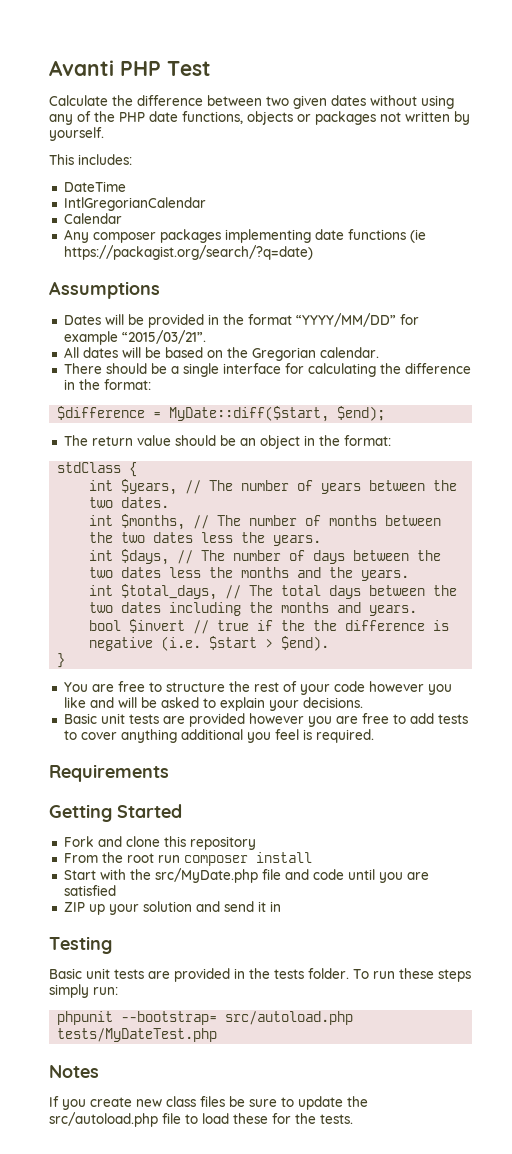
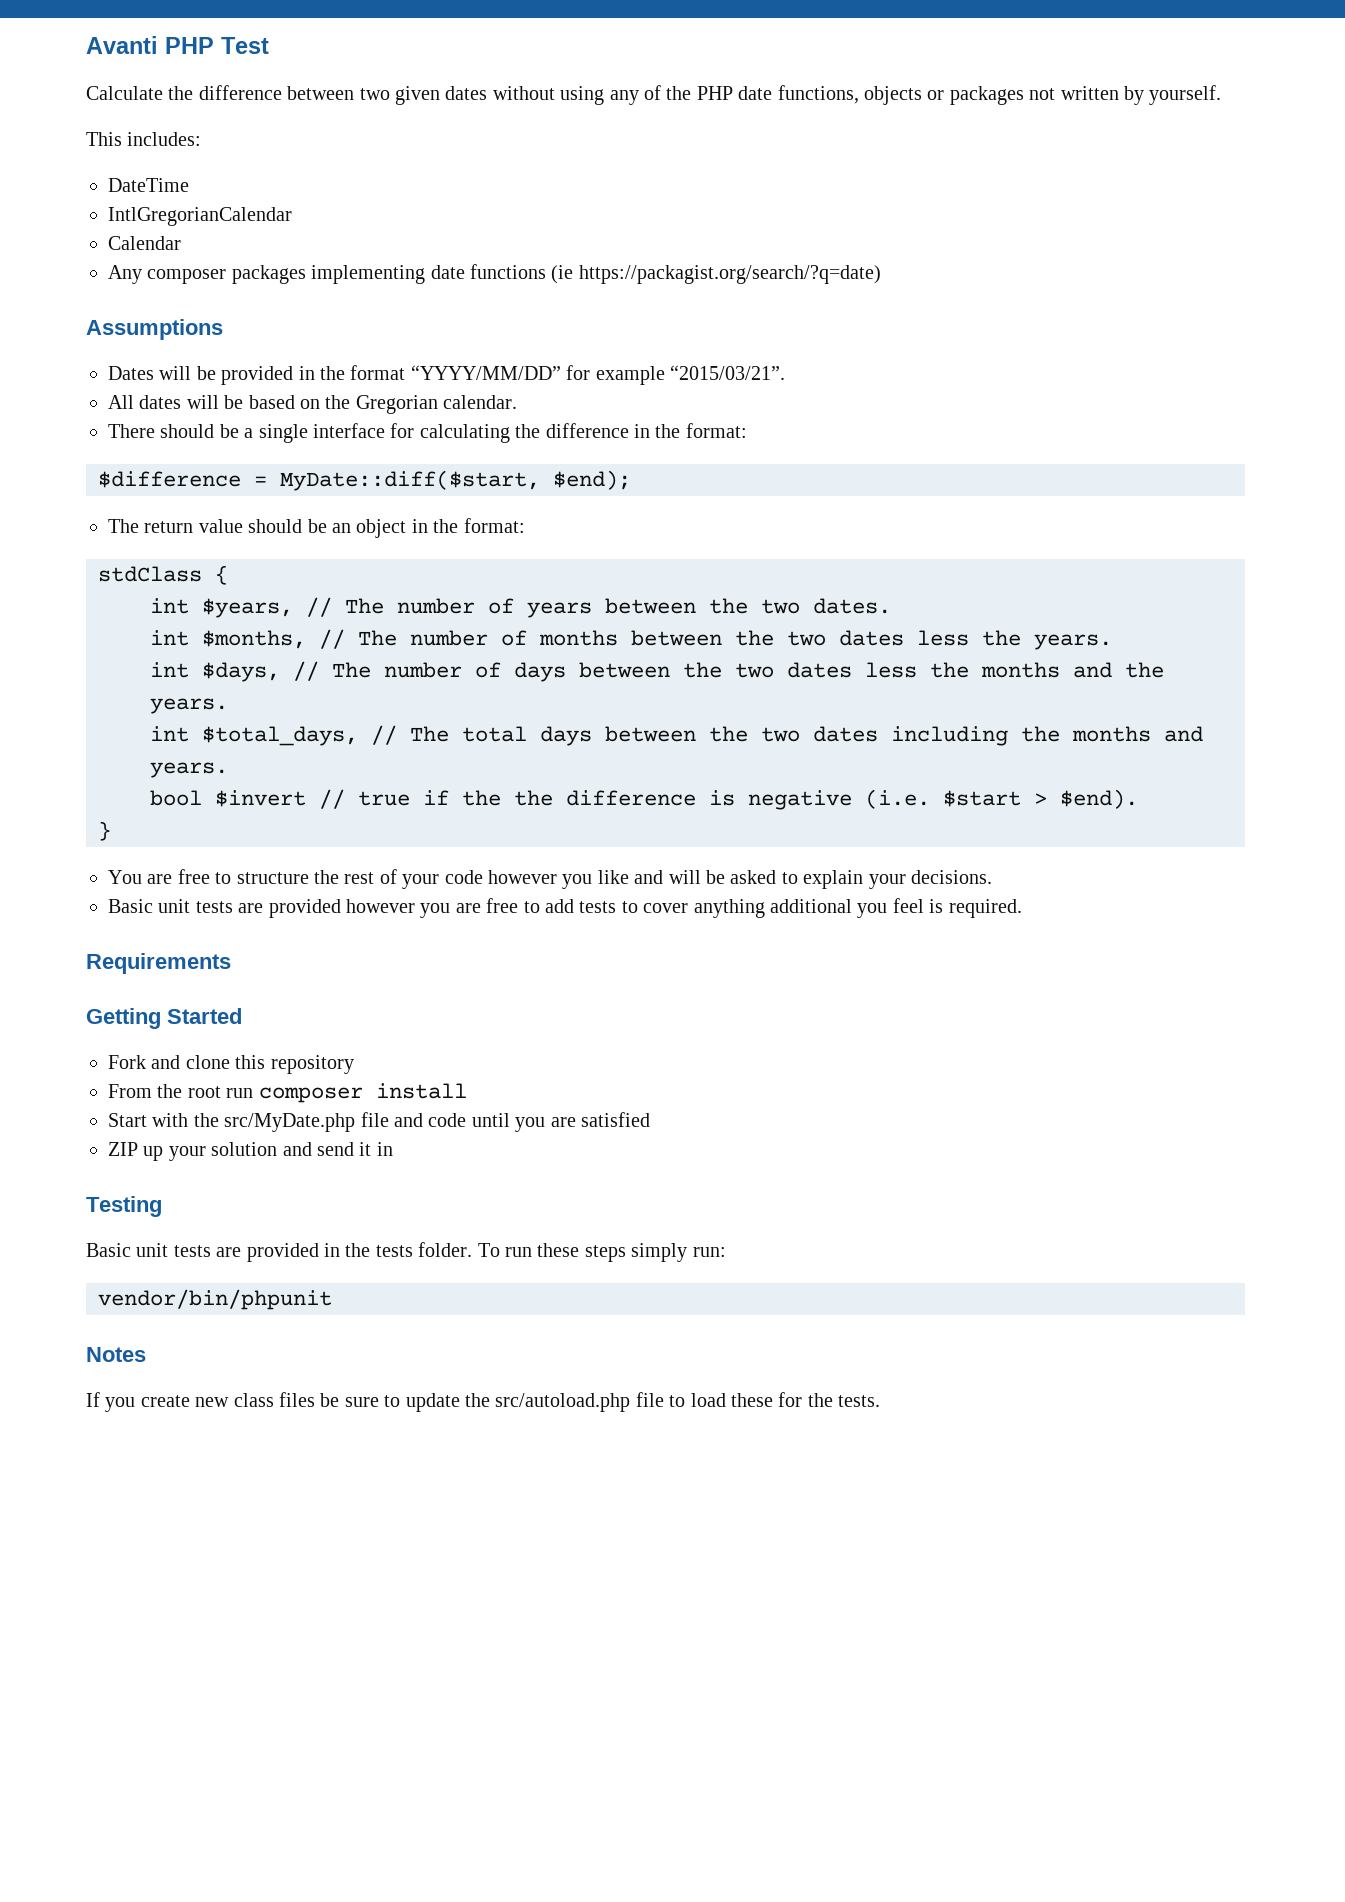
[57,1011,354,1025] [57,1028,218,1042] phpunit --bootstrap= src/autoload.php tests/MyDateTest.php -> [98,1289,332,1310] vendor/bin/phpunit

